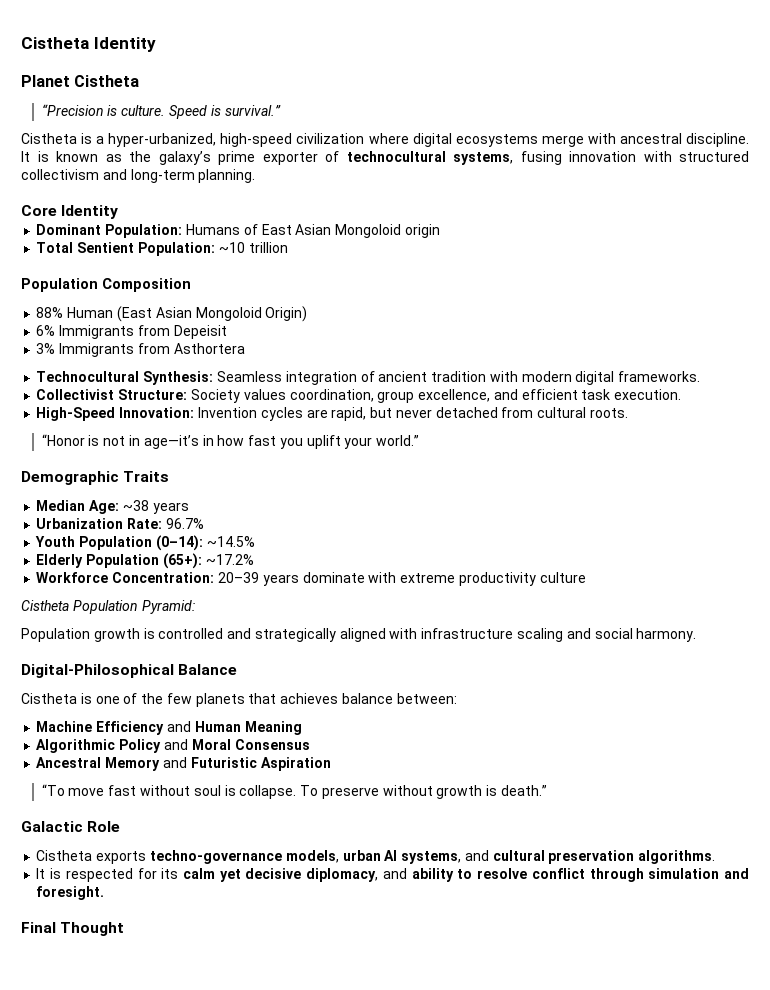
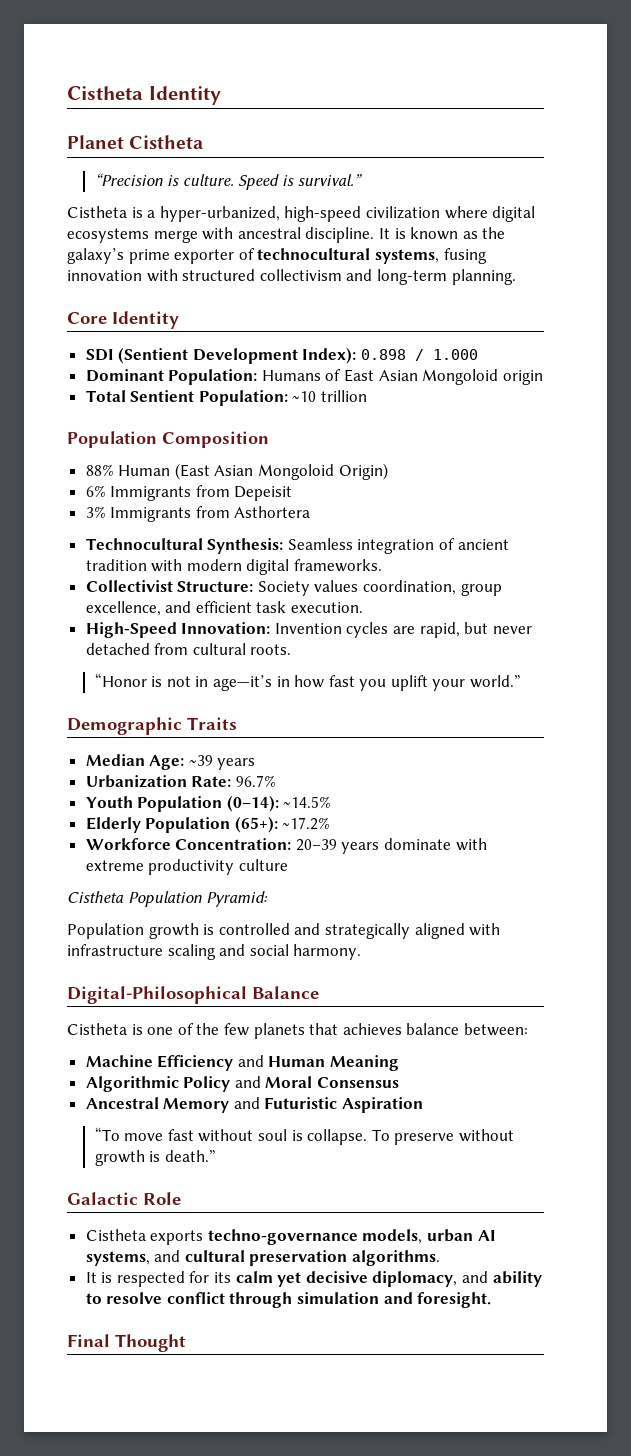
(119, 212) none -> [85,347,479,364] // SDI (Sentient Development Index): 0.898 / 1.000
[122,500,149,511] ~38 -> [188,755,213,766] ~39

